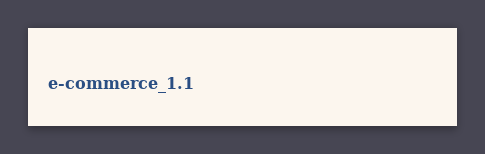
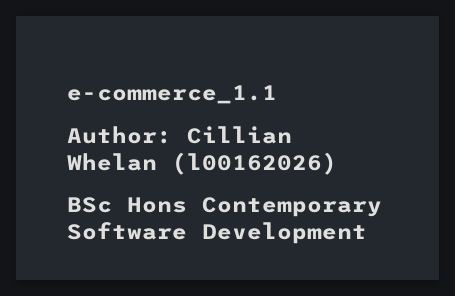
(194, 85) none -> [67,126,292,144] [67,152,337,175] [67,197,382,217] [67,222,367,244] // Author: Cillian Whelan (l00162026) // BSc Hons Contemporary Software Development

